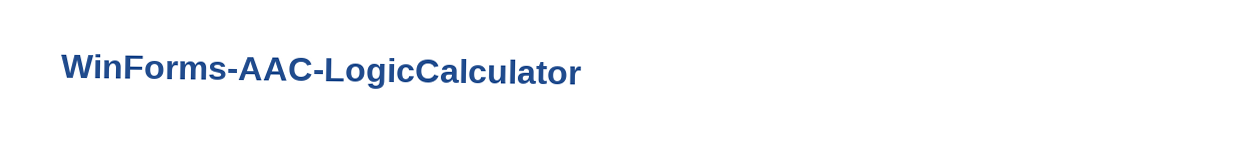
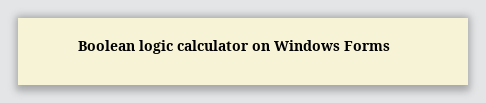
[60,53,582,92] WinForms-AAC-LogicCalculator -> [78,40,390,54] Boolean logic calculator on Windows Forms

